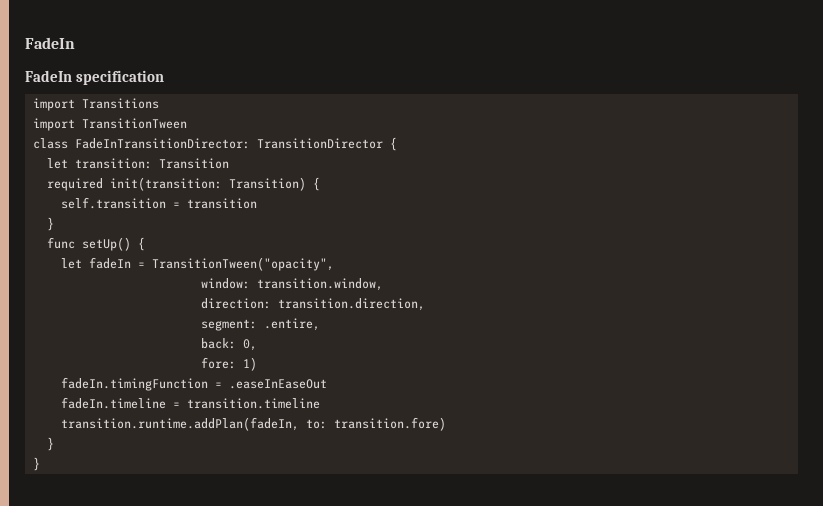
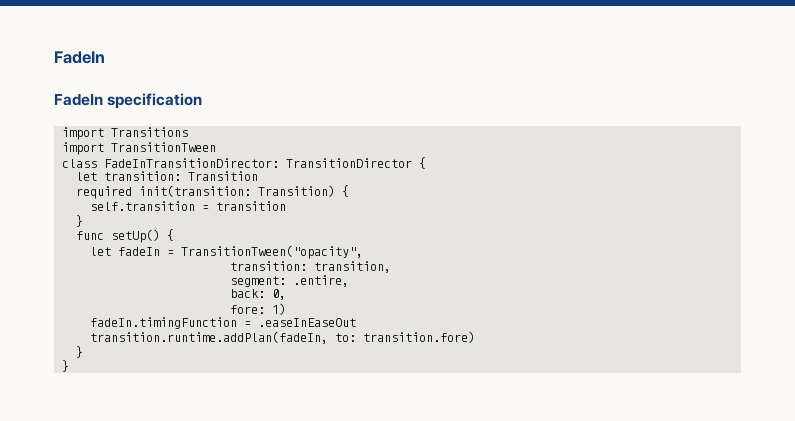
[200,278,383,291] [200,298,425,311] window: transition.window, // direction: transition.direction, -> [230,261,392,273] transition: transition,
[60,397,320,409] // fadeIn.timeline = transition.timeline -> (357, 322) none

